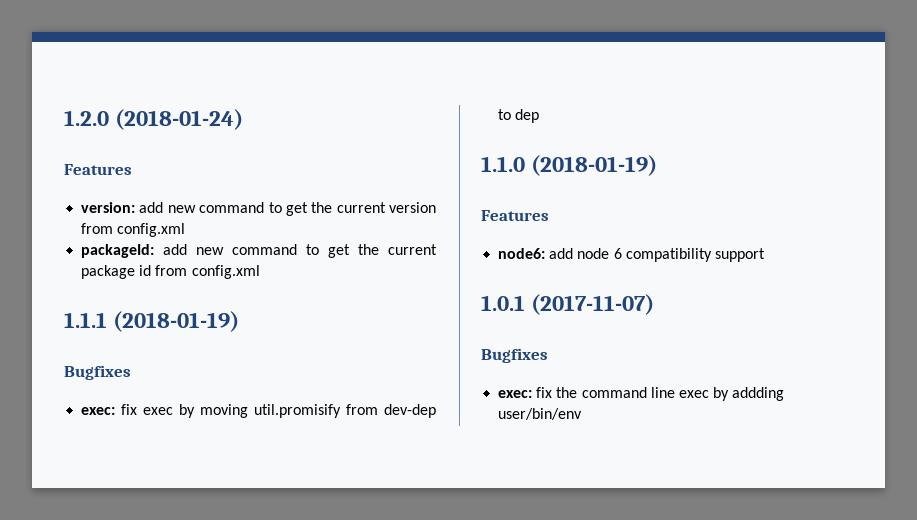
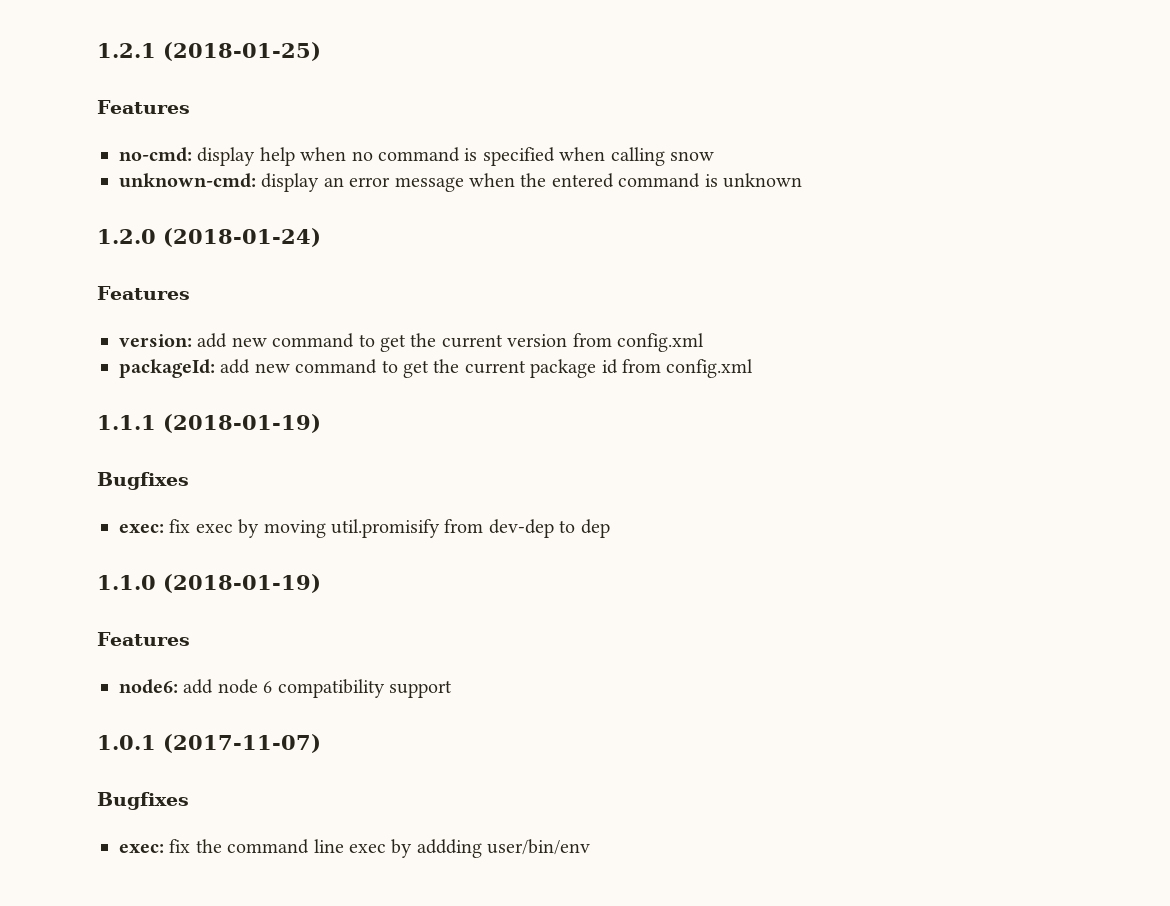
(64, 118) none -> [97,42,321,61] [97,100,190,114] [119,147,714,166] [119,173,802,192] 1.2.1 (2018-01-25) // Features // no-cmd: display help when no command is specified when calling snow // unknown-cmd: display an error message when the entered command is unknown //

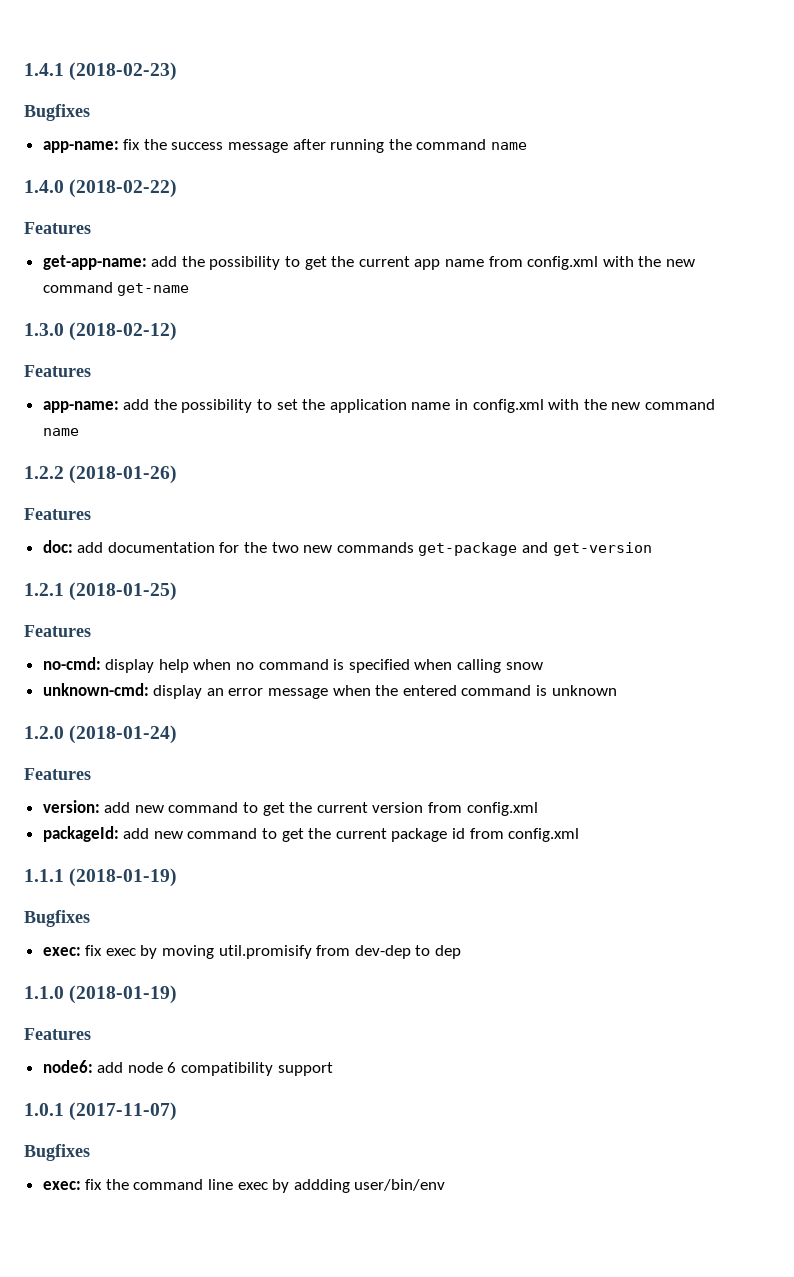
(97, 50) none -> [24,62,178,81] [24,104,90,121] [42,139,528,153] [24,179,178,198] [24,222,91,234] [42,255,695,270] [42,282,190,296] [24,322,178,341] [24,365,91,377] [42,399,715,413] [42,428,79,436] [24,465,178,484] [24,508,91,520] [42,540,652,556] 1.4.1 (2018-02-23) // Bugfixes // app-name: fix the success message after running the command name // 1.4.0 (2018-02-22) // Features // get-app-name: add the possibility to get the current app name from config.xml with the new command get-name // 1.3.0 (2018-02-12) // Features // app-name: add the possibility to set the application name in config.xml with the new command name // 1.2.2 (2018-01-26) // Features // doc: add documentation for the two new commands get-package and get-version //

